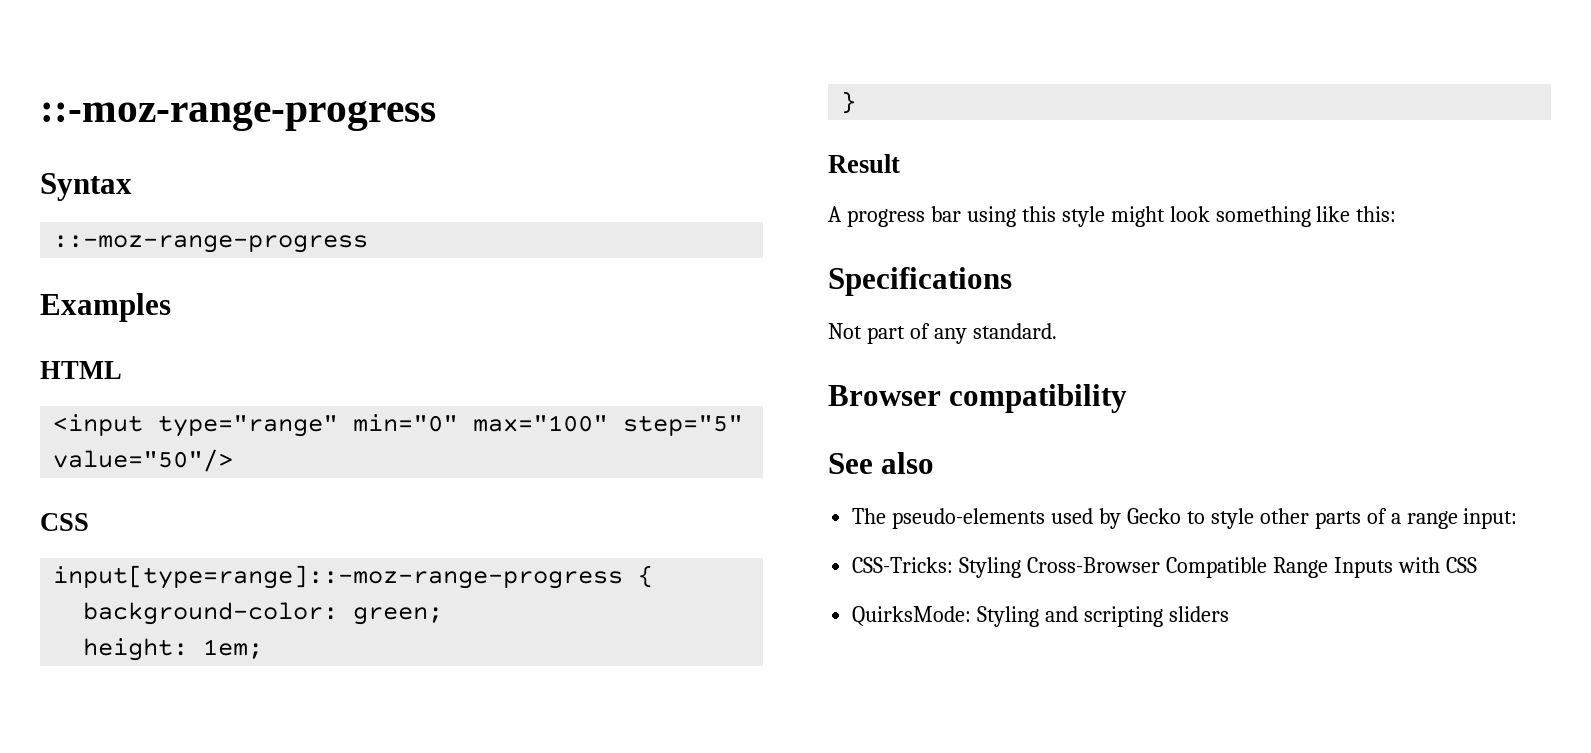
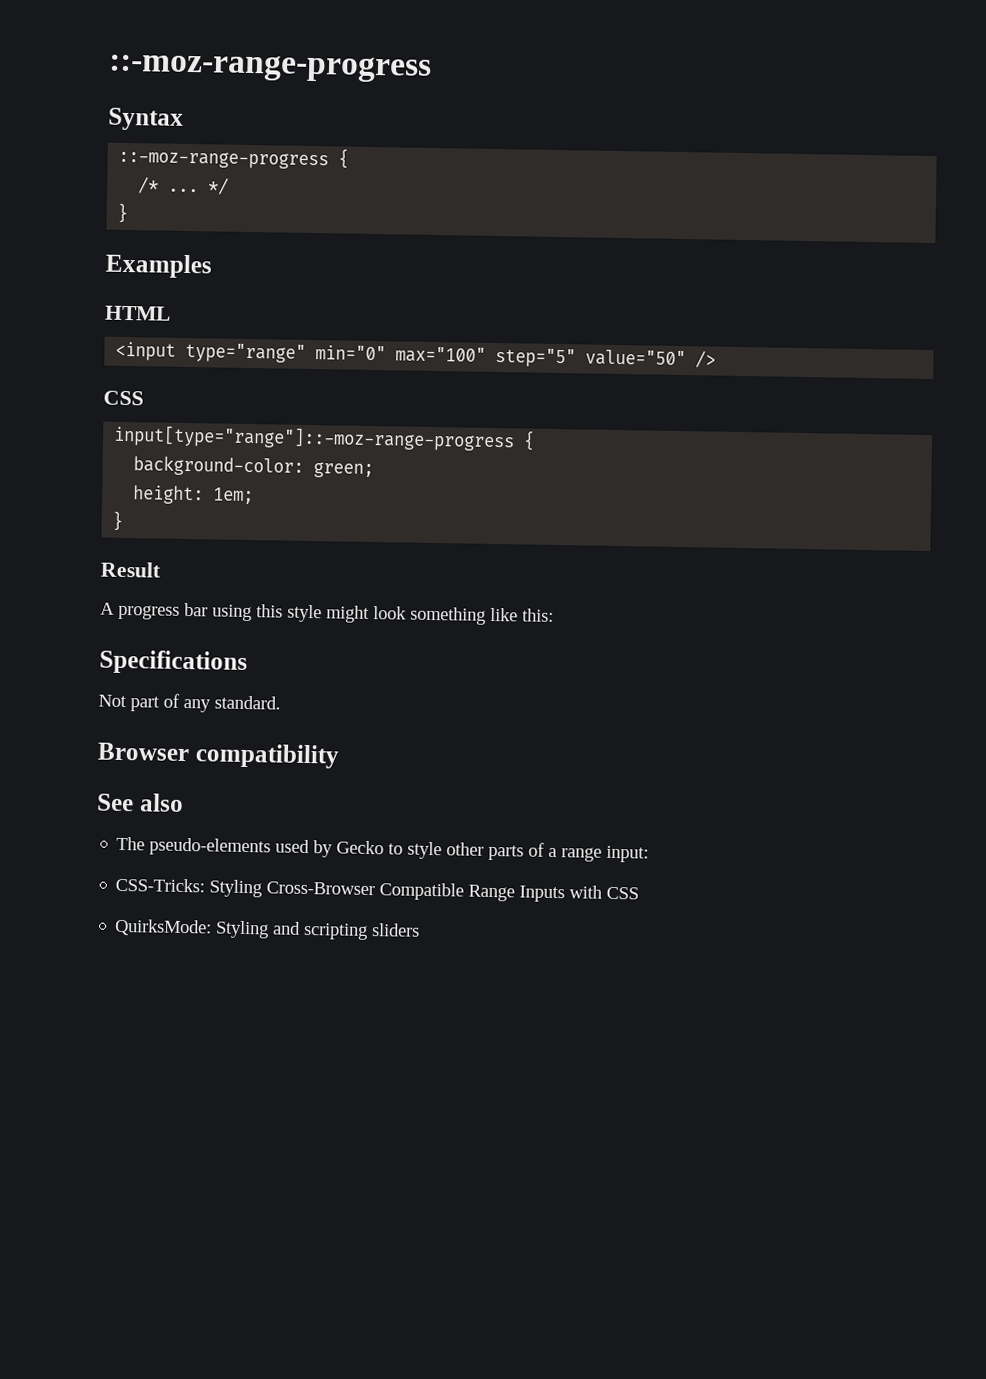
(369, 244) none -> [338,148,350,169] [138,176,230,195] [117,202,129,224] { // /* ... */ // }
[53,449,234,472] [40,513,89,531] [53,565,624,589] value="50"/> // CSS // input[type=range]::-moz-range-progress -> [585,349,717,368] [103,390,144,406] [113,424,516,452] value="50" /> // CSS // input[type="range"]::-moz-range-progress

